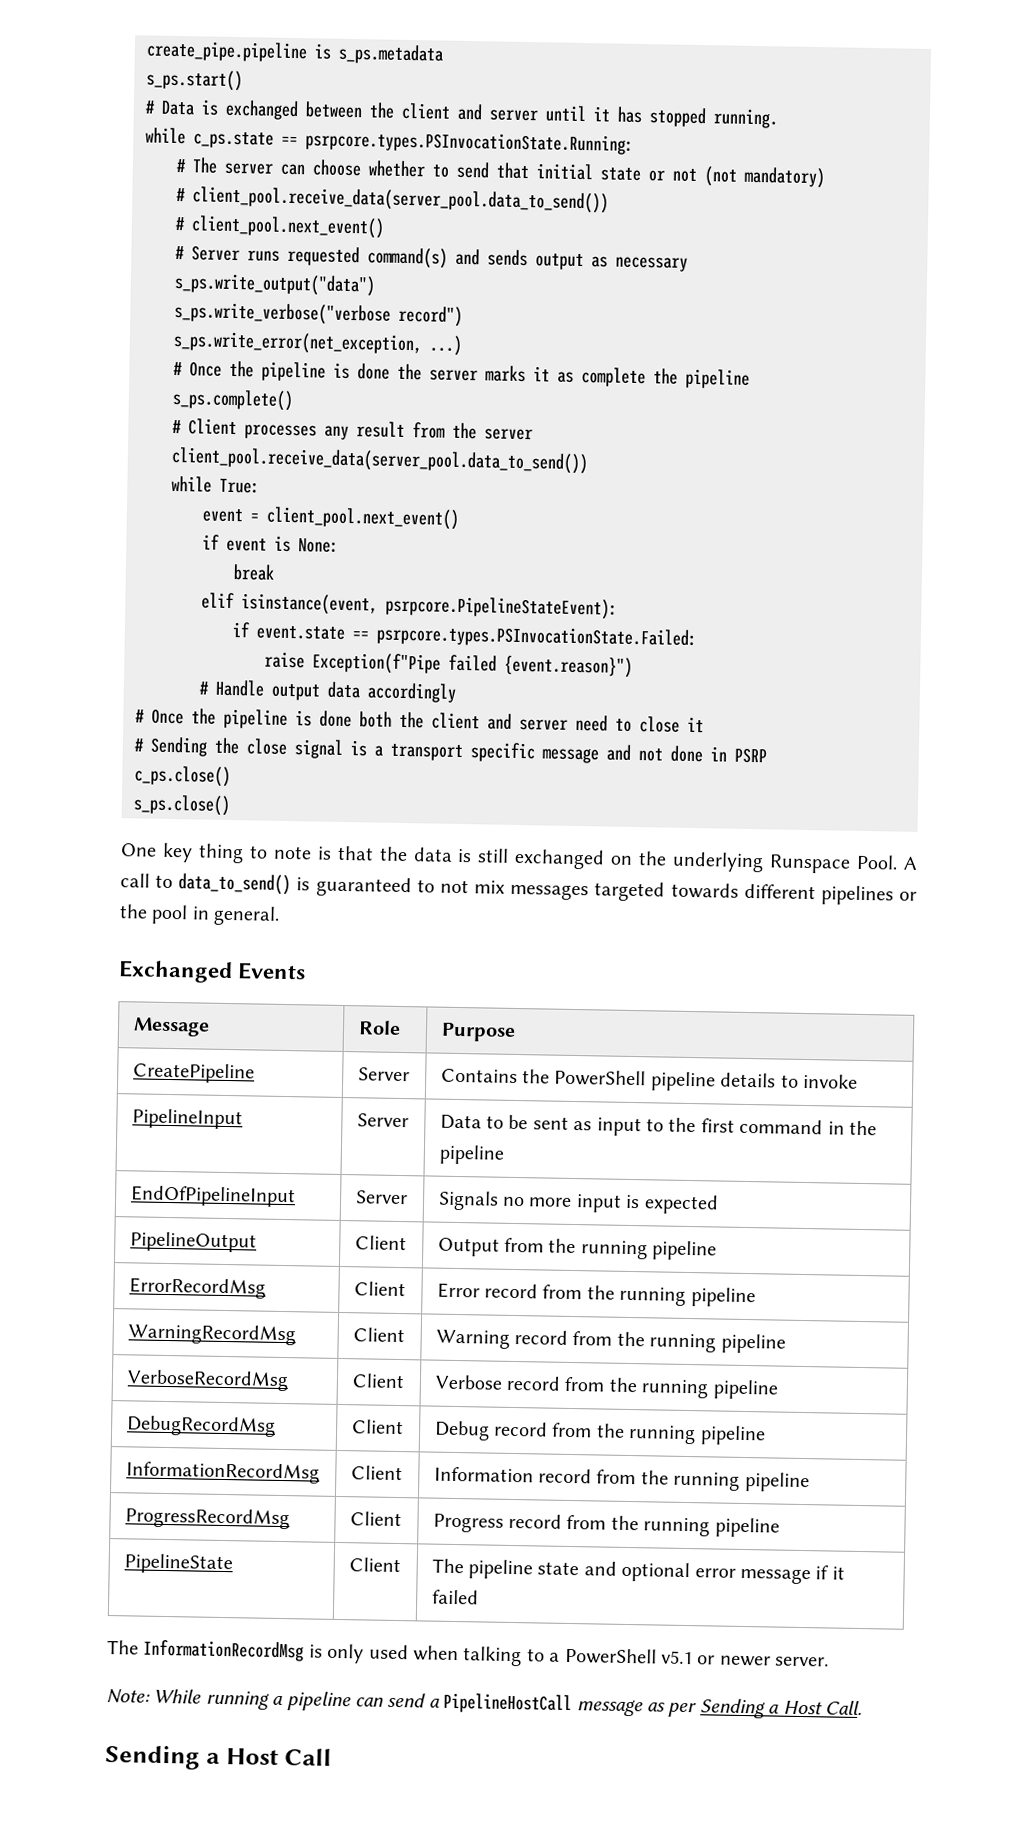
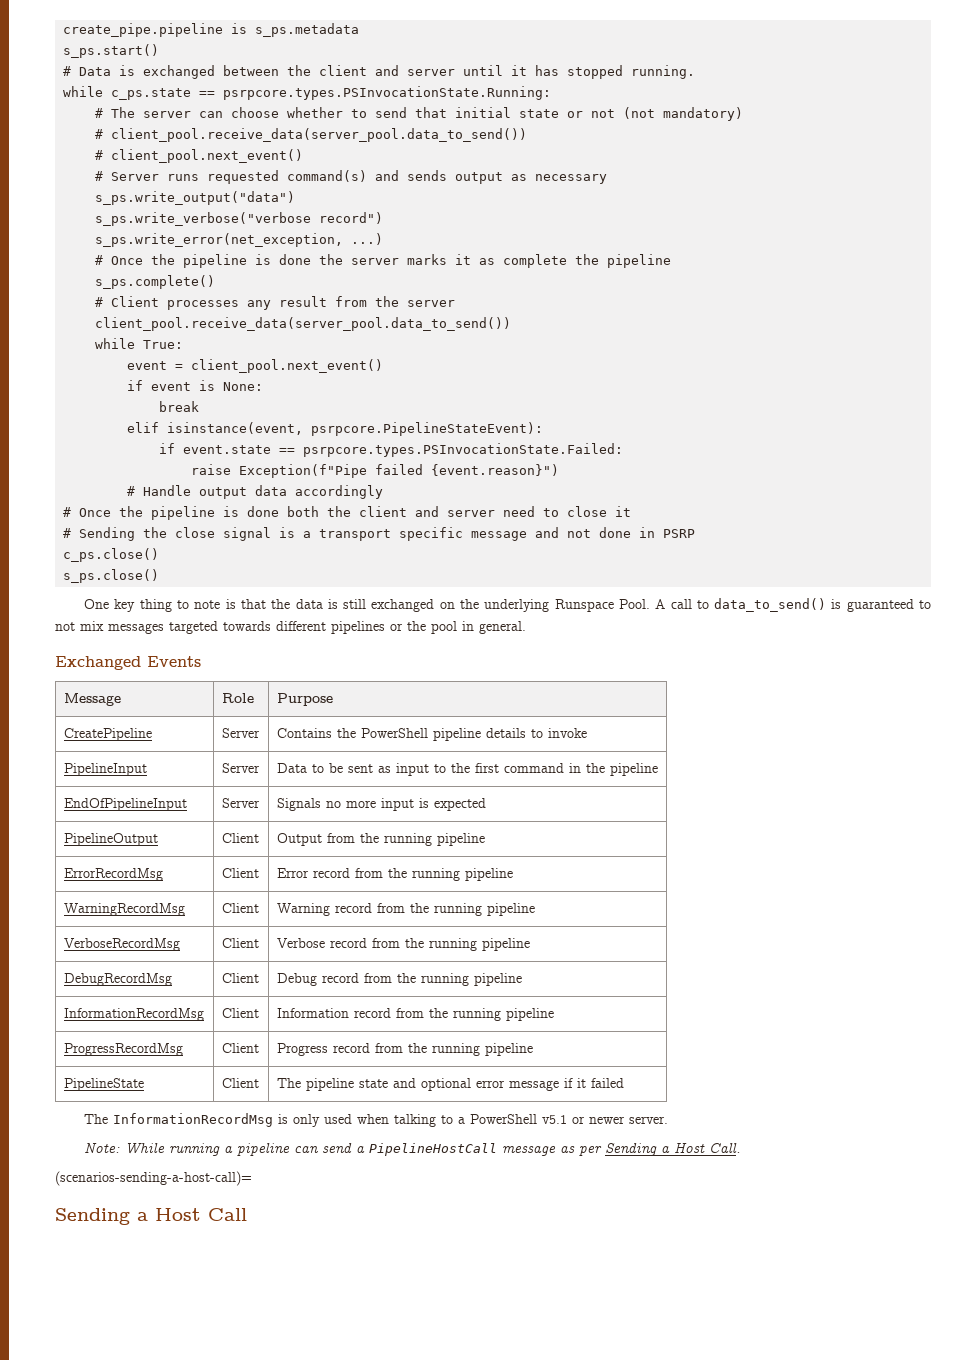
(862, 1708) none -> [55,1171,252,1186] // (scenarios-sending-a-host-call)=

